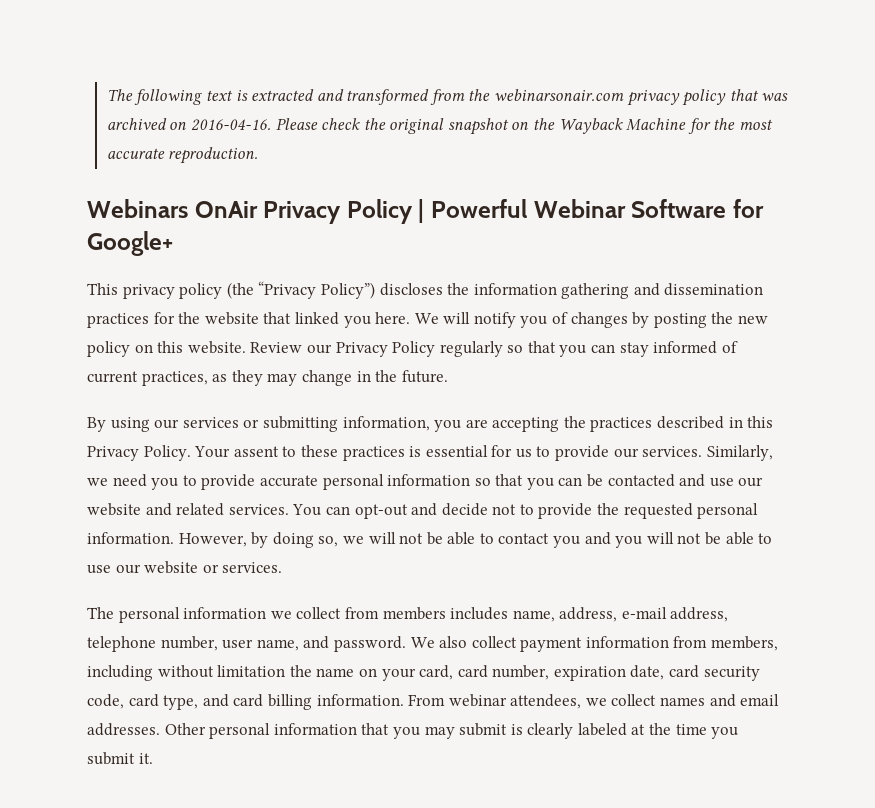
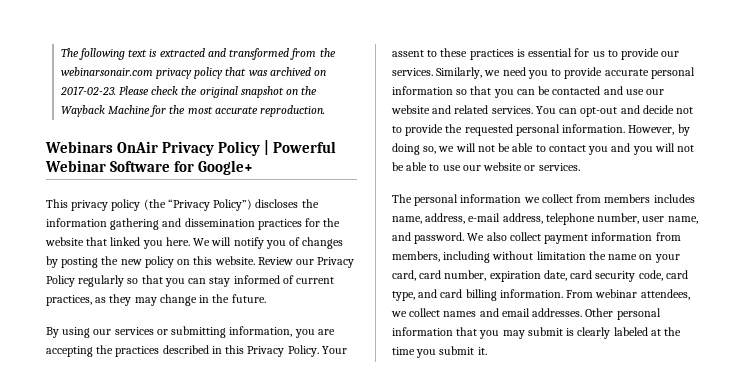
[190,119,271,131] 2016-04-16. -> [59,86,116,95] 2017-02-23.

